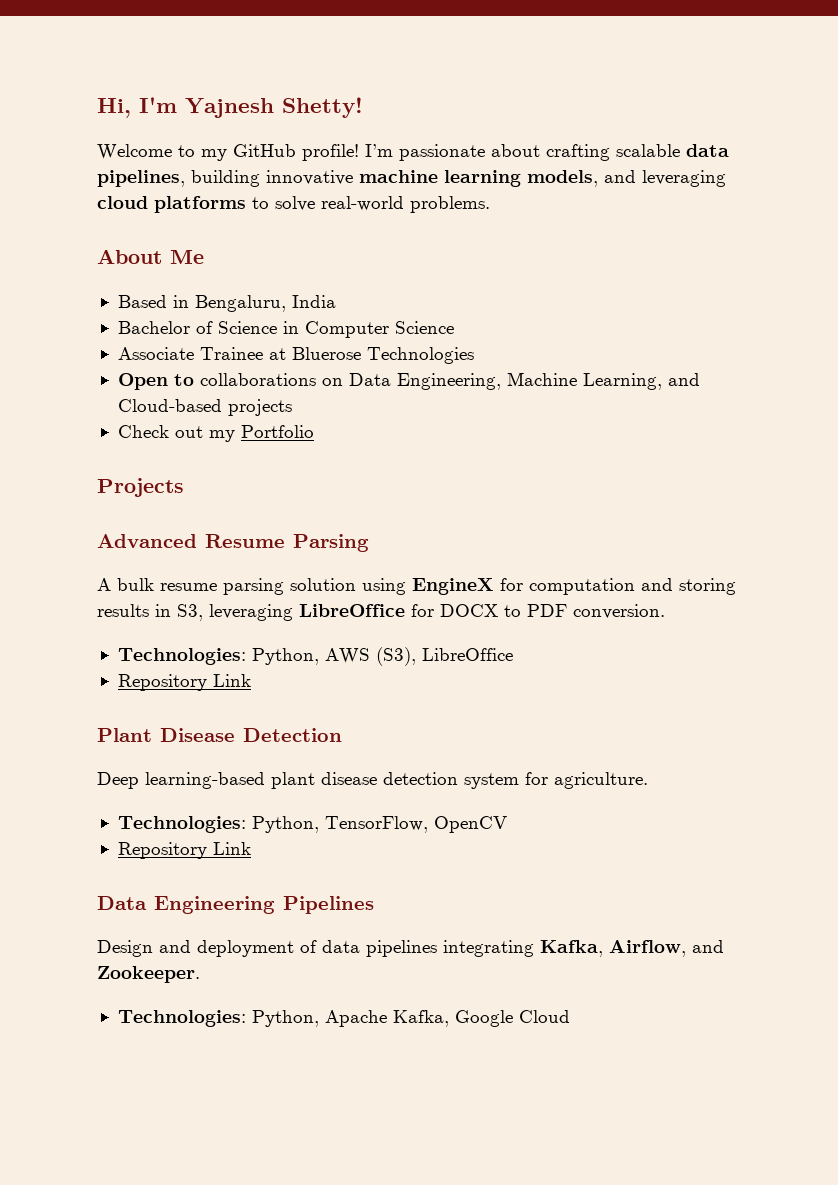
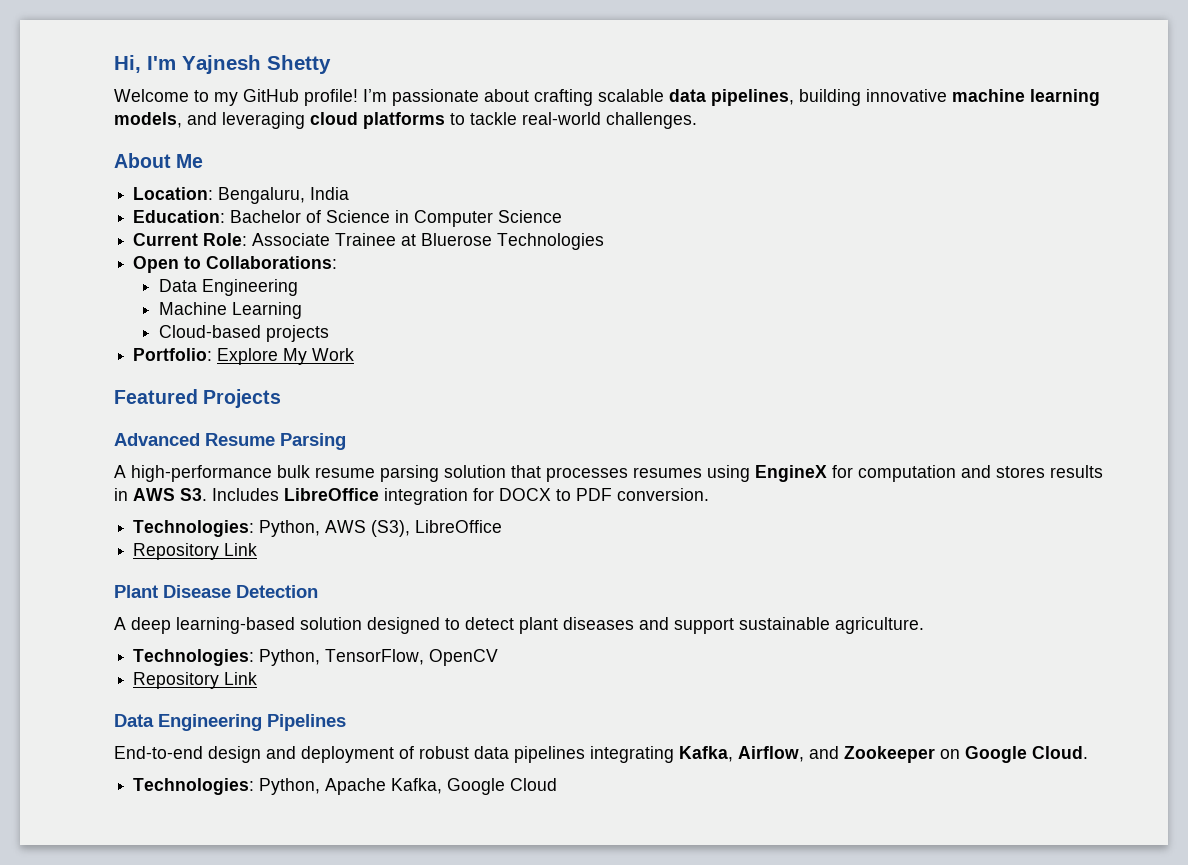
[282,97,363,118] Shetty! -> [267,55,331,74] Shetty
[275,196,490,213] solve real-world problems. -> [470,112,697,129] tackle real-world challenges.
[117,295,189,308] Based in -> [133,187,214,200] Location:
(336, 301) none -> [133,210,226,223] Education:
(454, 327) none -> [133,233,248,246] Current Role:
[199,372,700,390] [117,399,292,416] [117,425,314,442] collaborations on Data Engineering, Machine Learning, and Cloud-based projects // Check out my Portfolio // -> [206,256,338,269] [158,279,298,296] [158,302,302,319] [158,325,329,342] [133,348,355,365] [114,389,198,404] Collaborations: // Data Engineering // Machine Learning // Cloud-based projects // Portfolio: Explore My Work // Featured
(111, 584) none -> [131,465,272,482] high-performance
(356, 584) none -> [511,465,702,482] that processes resumes
[679,578,736,595] storing -> [996,466,1045,478] stores
[177,604,405,621] S3, leveraging LibreOffice -> [133,488,468,505] AWS S3. Includes LibreOffice integration
[97,772,548,789] Deep learning-based plant disease detection system for -> [114,617,830,634] A deep learning-based solution designed to detect plant diseases and support sustainable
[97,940,153,957] Design -> [114,746,261,763] End-to-end design
(317, 946) none -> [419,746,469,759] robust
[97,966,200,983] Zookeeper. -> [844,746,1088,763] Zookeeper on Google Cloud.

